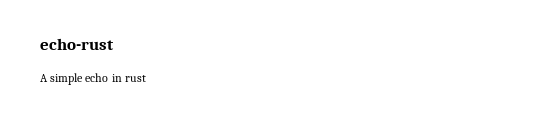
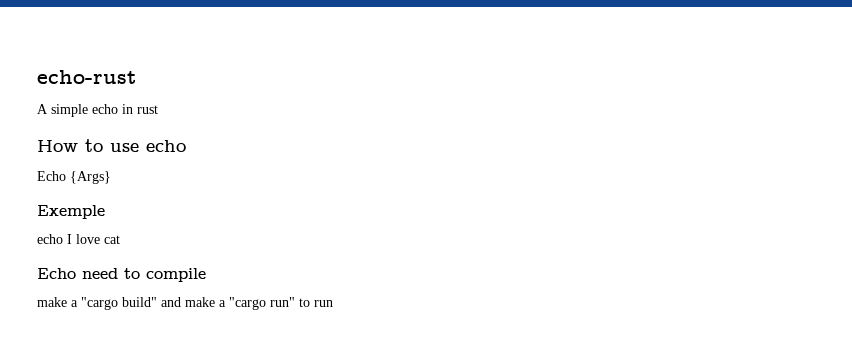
(146, 78) none -> [37,139,186,152] [37,171,111,184] [37,205,105,219] [37,234,120,244] [37,268,206,282] [37,297,333,310] // How to use echo // Echo {Args} // Exemple // echo I love cat // Echo need to compile // make a "cargo build" and make a "cargo run" to run

